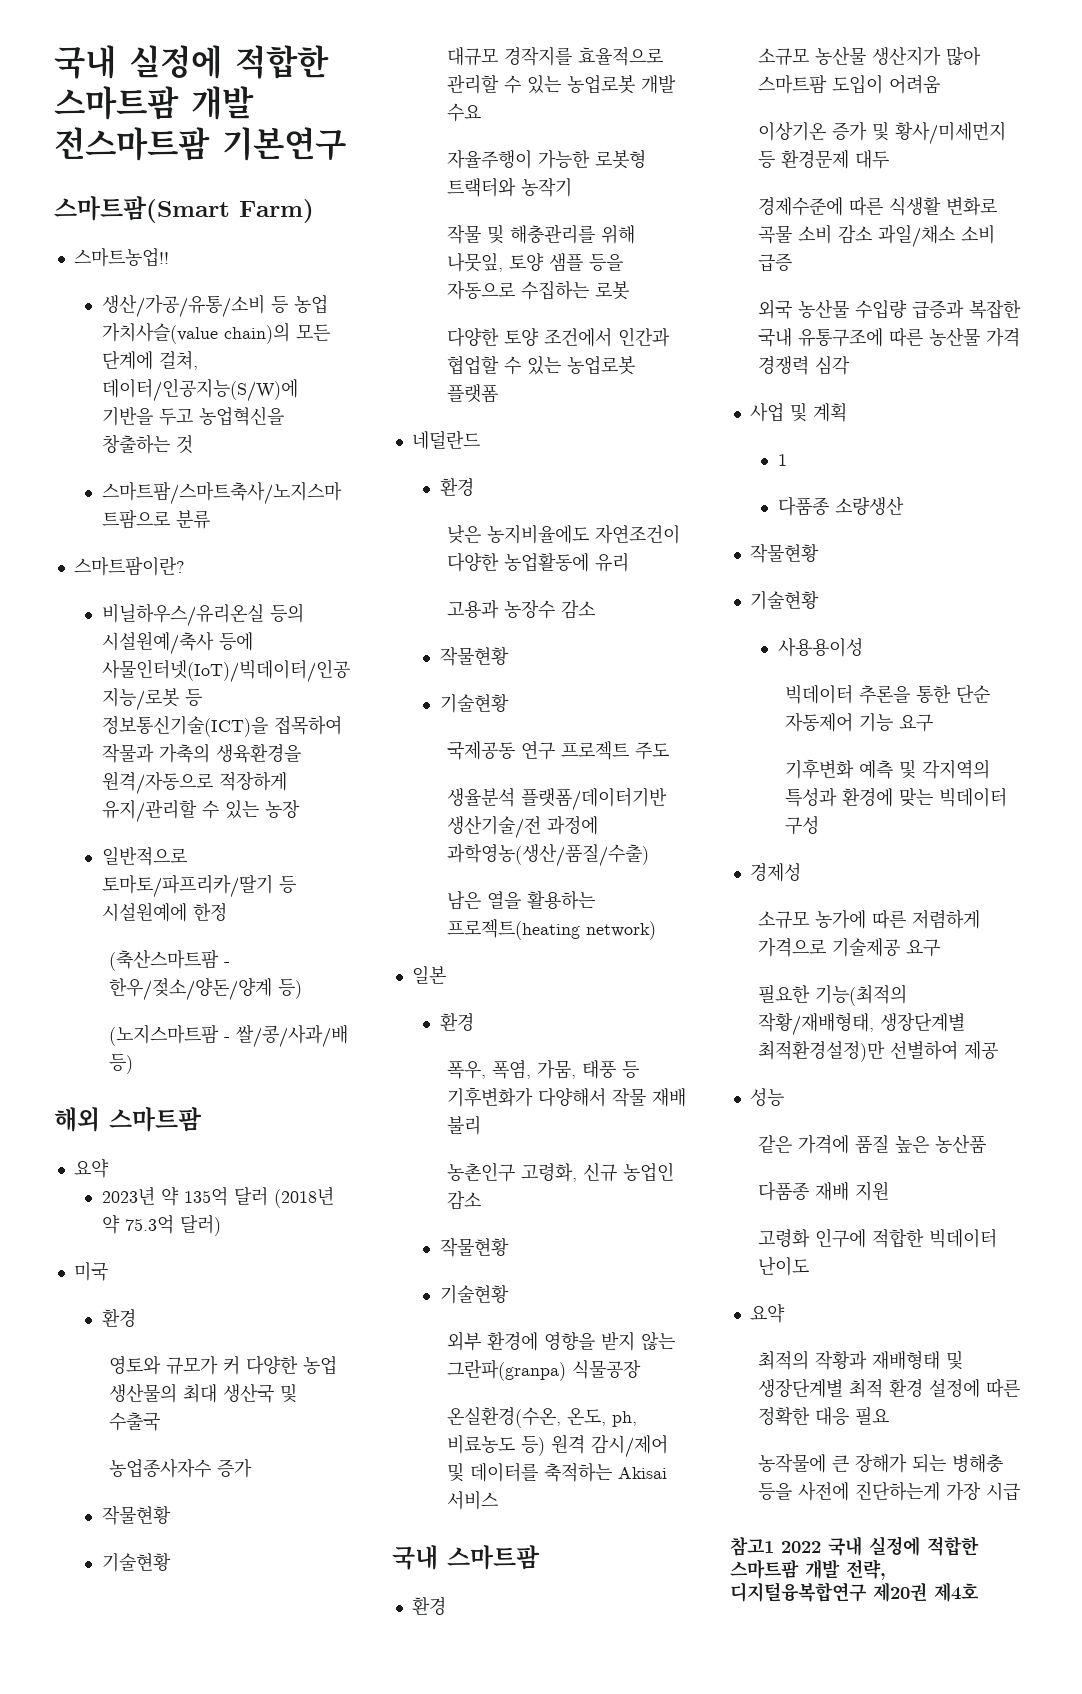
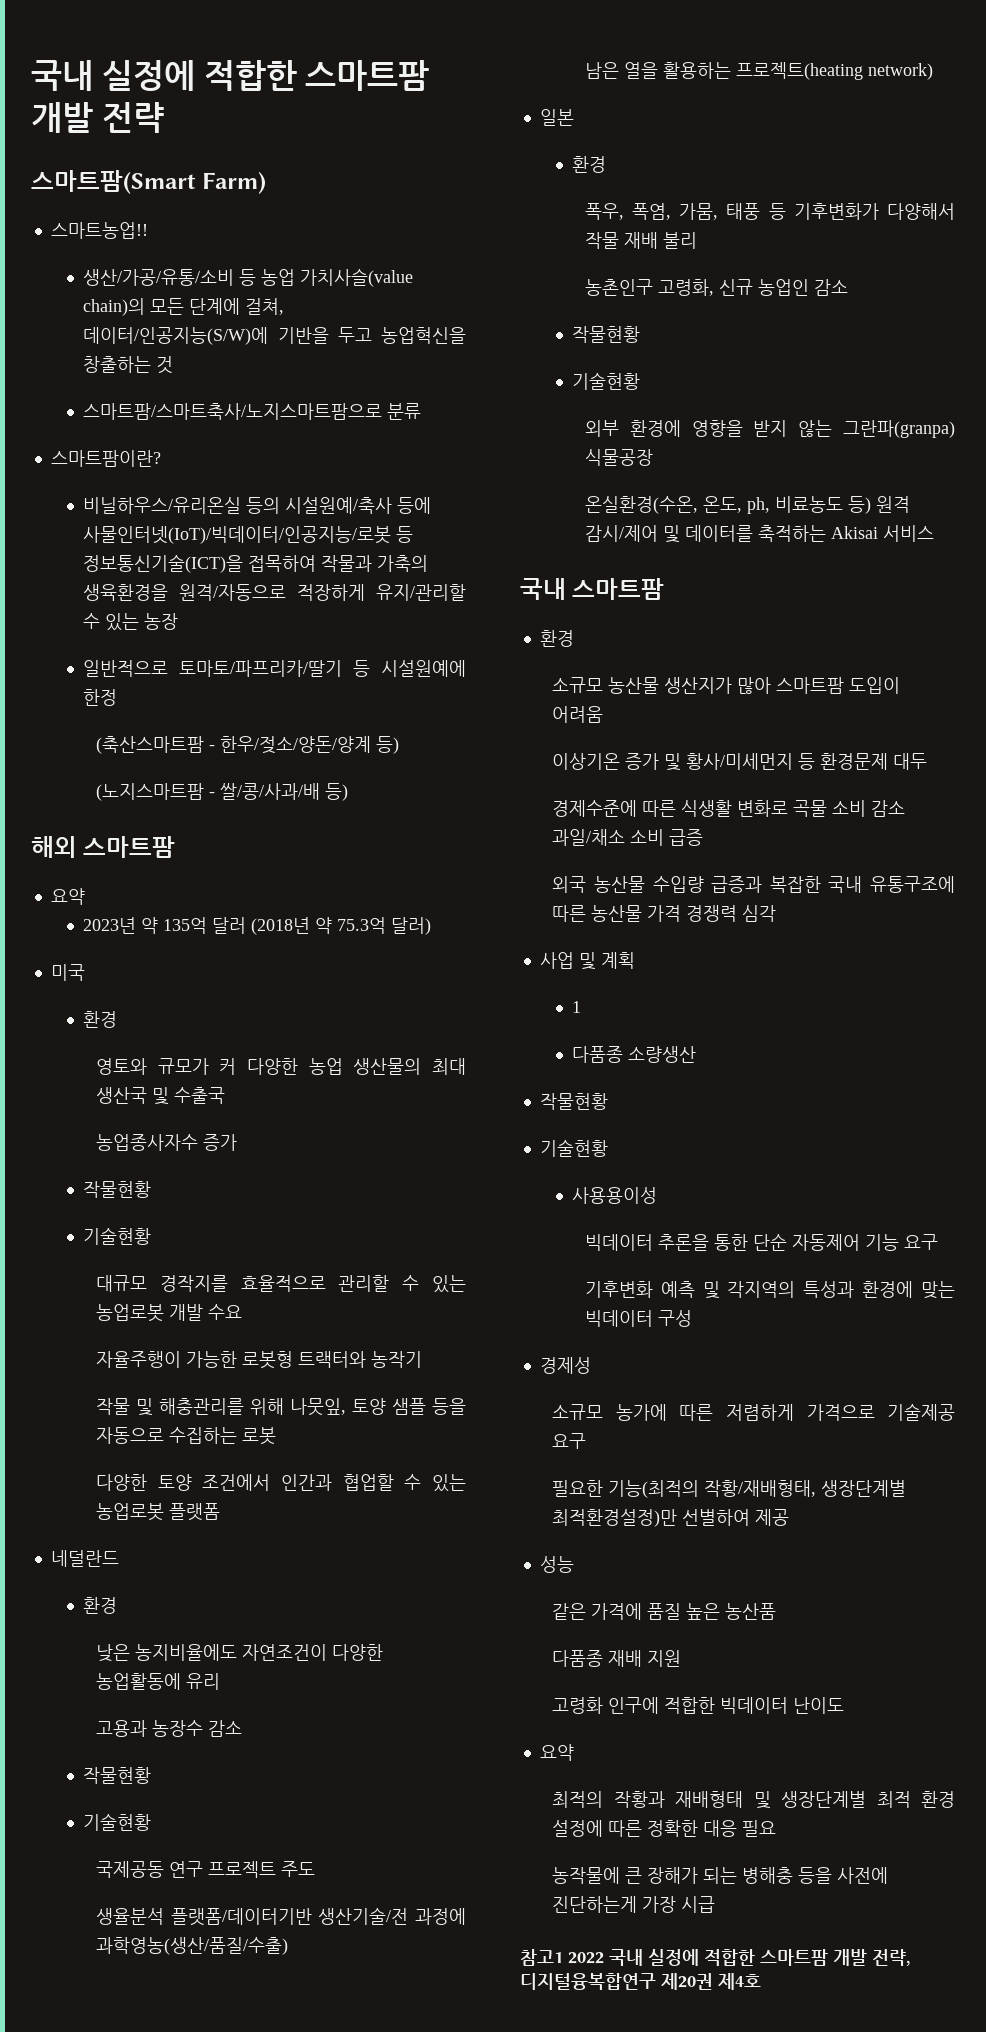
[54,45,329,79] [54,86,254,120] [54,127,346,161] 국내 실정에 적합한 스마트팜 개발 전스마트팜 기본연구 -> [31,60,430,91] [31,102,164,133] 국내 실정에 적합한 스마트팜 개발 전략

